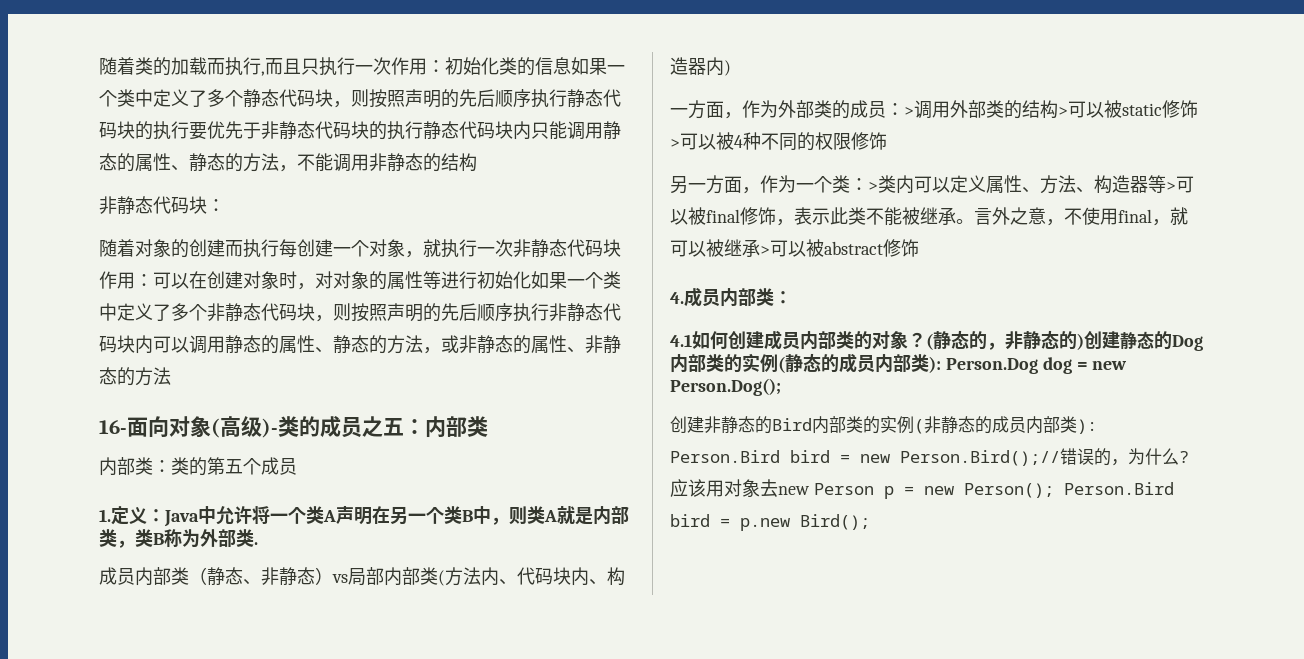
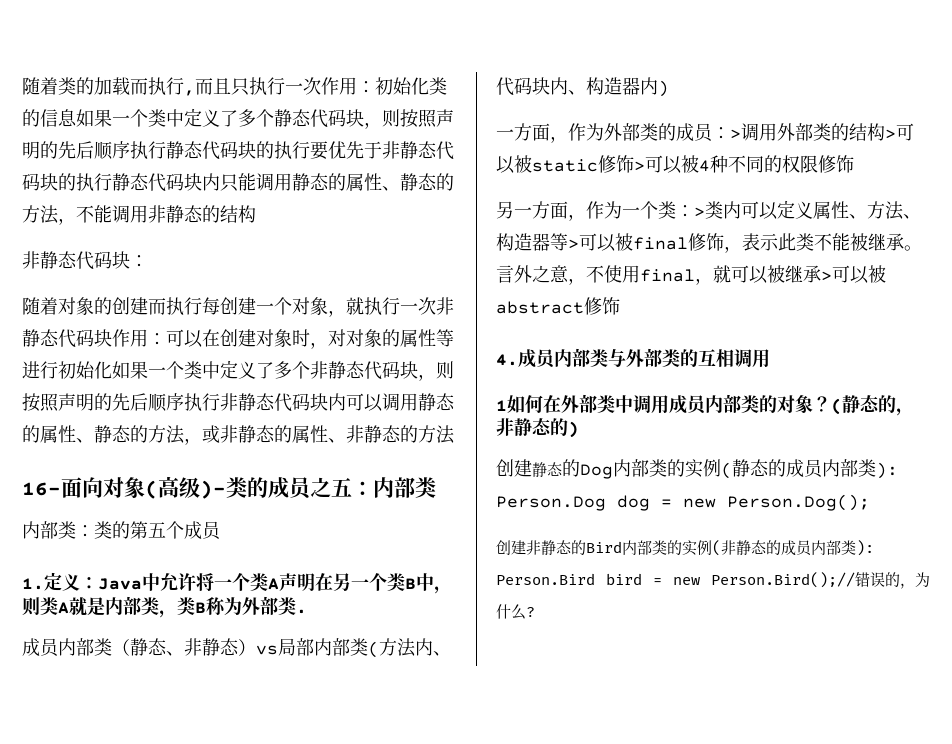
[774,291,792,304] [670,331,764,350] ： // 4.1如何创建 -> [608,348,770,368] [496,394,669,414] 与外部类的互相调用 // 1如何在外部类中调用
(1084, 341) none -> (579, 429) //
[670,479,1174,499] [670,514,870,531] 应该用对象去new Person p = new Person(); Person.Bird bird = p.new Bird(); -> (535, 612) none

